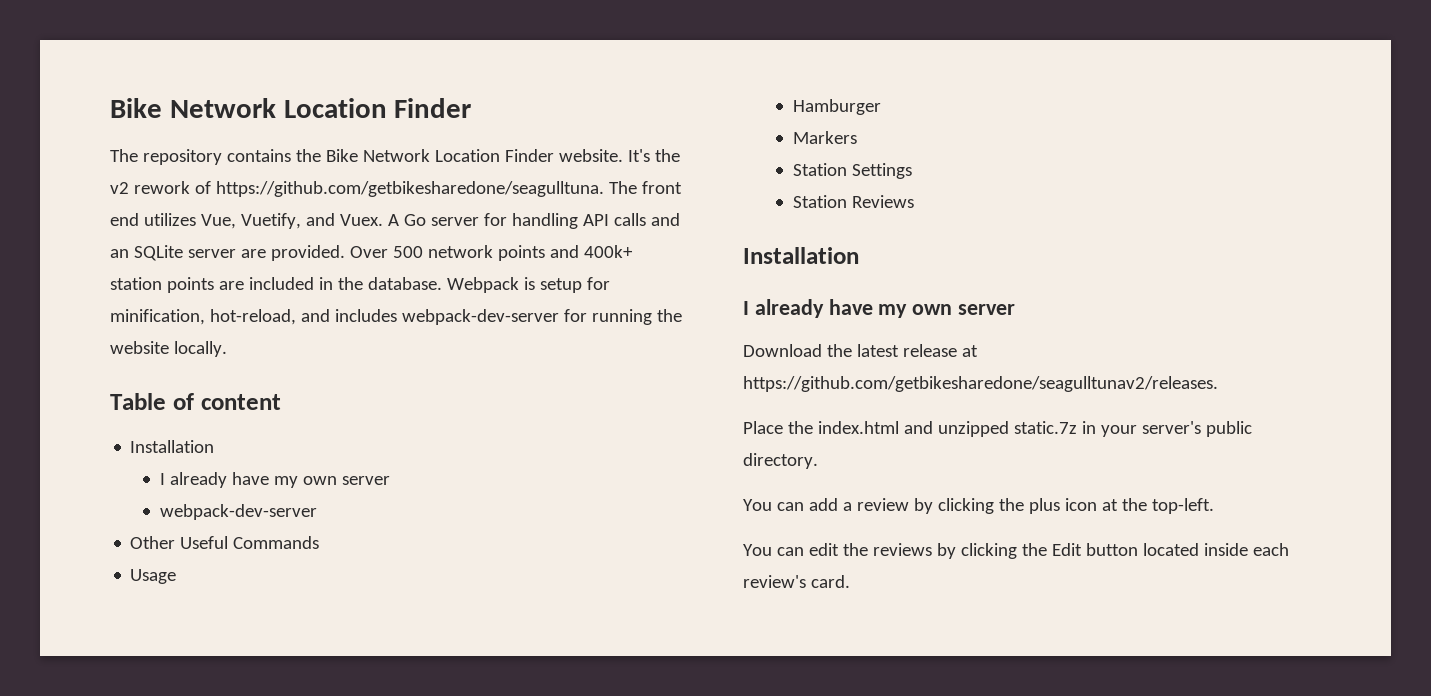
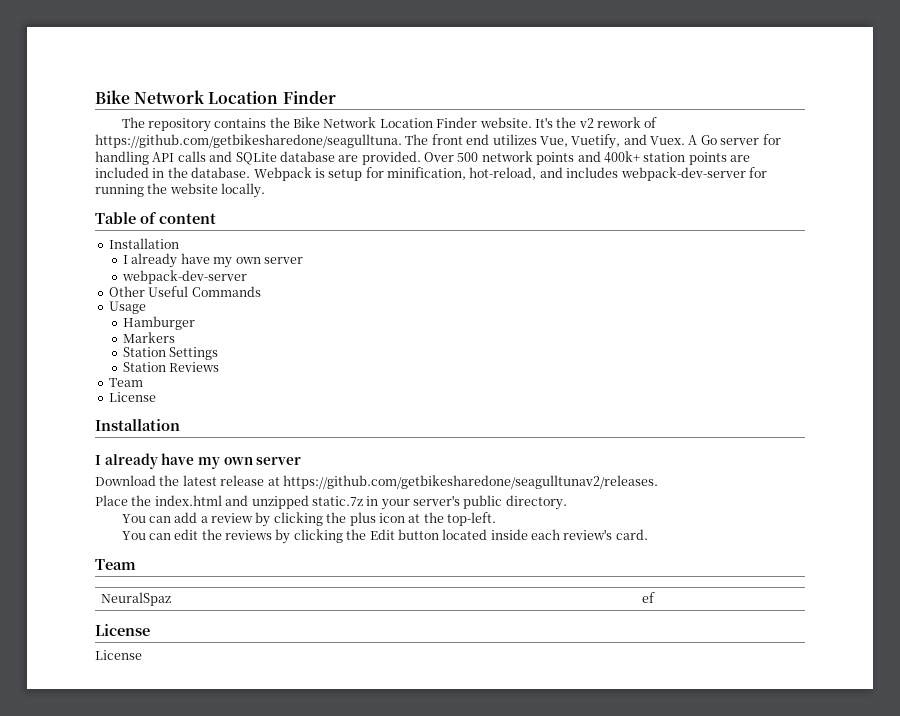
[110,245,236,261] an SQLite server -> [235,151,335,165] SQLite database
(914, 201) none -> [108,378,143,387] [108,392,156,402] // Team // License
(850, 581) none -> [95,559,136,570] [101,592,172,606] [642,592,656,603] [95,624,150,636] [95,650,142,660] // Team // NeuralSpaz | ef // License // License

